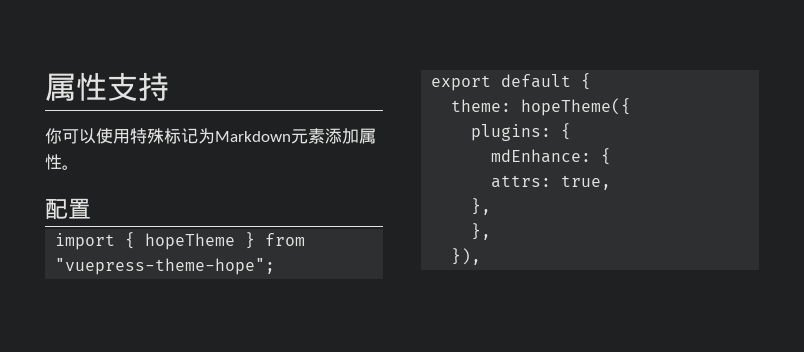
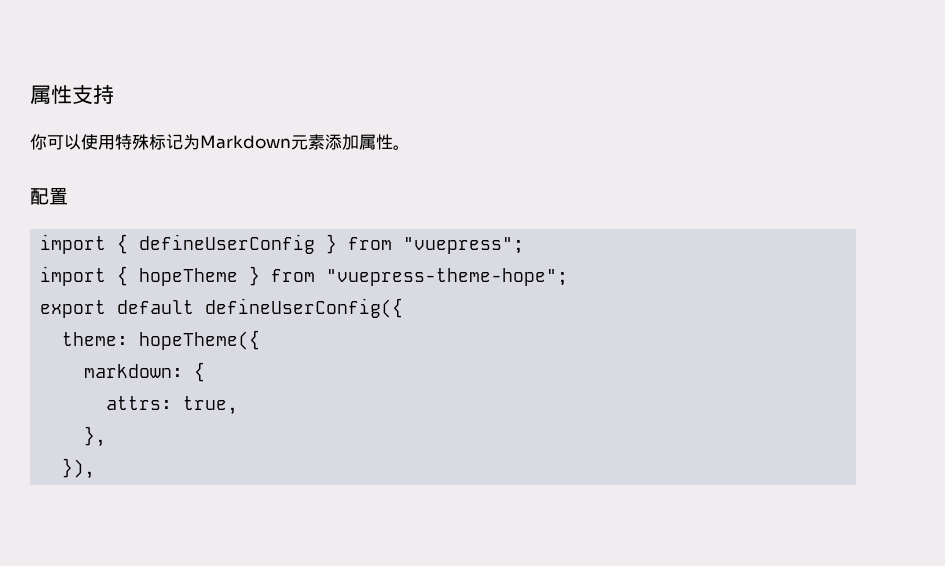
(91, 208) none -> [40,234,525,254] // import { defineUserConfig } from "vuepress";
[581,73,592,90] { -> [205,298,404,318] defineUserConfig({
[471,123,572,141] [491,149,592,163] plugins: { // mdEnhance: -> [84,364,184,378] markdown:
[471,223,492,240] // }, -> (107, 436) none

